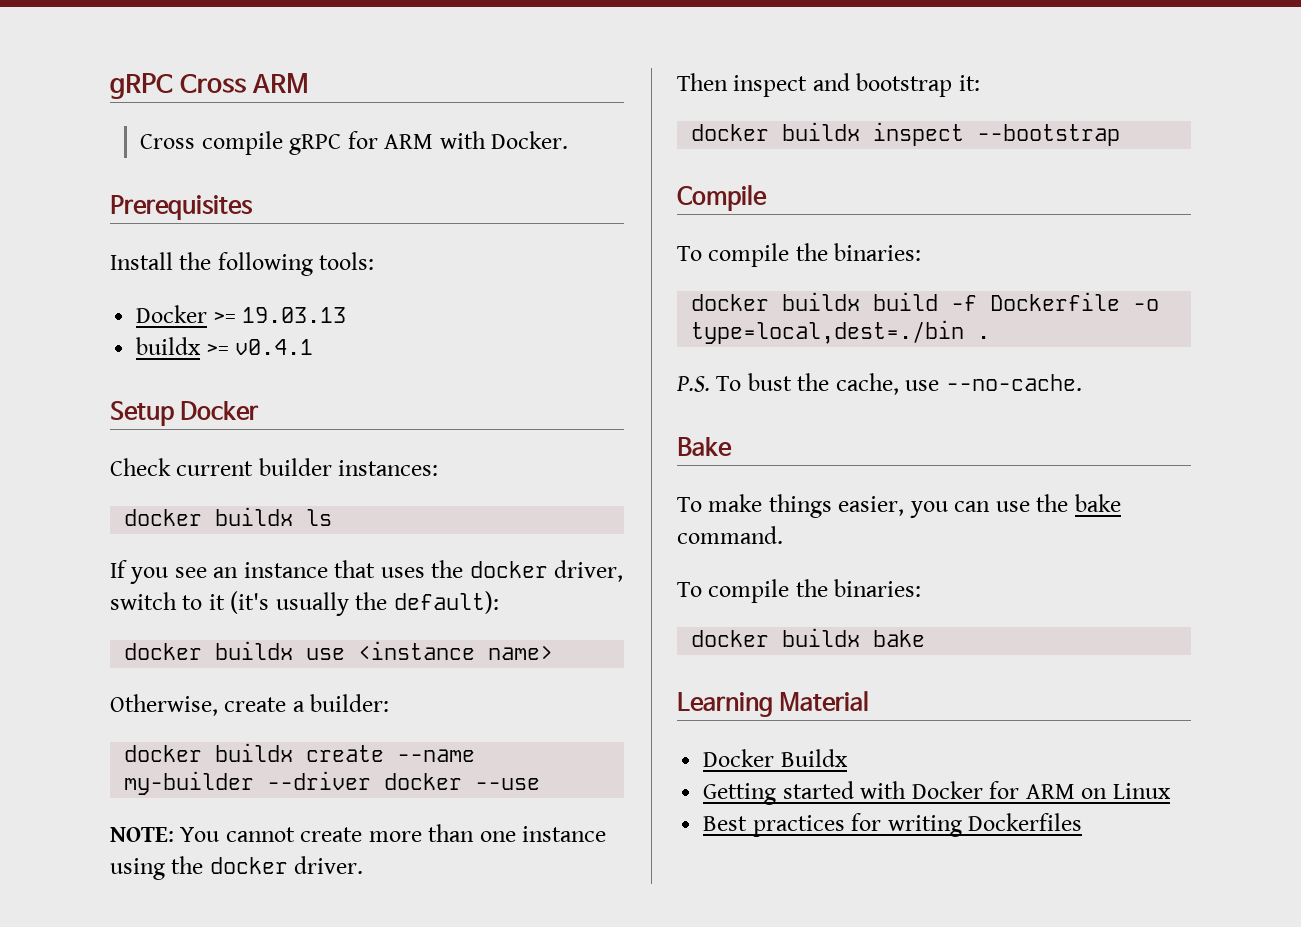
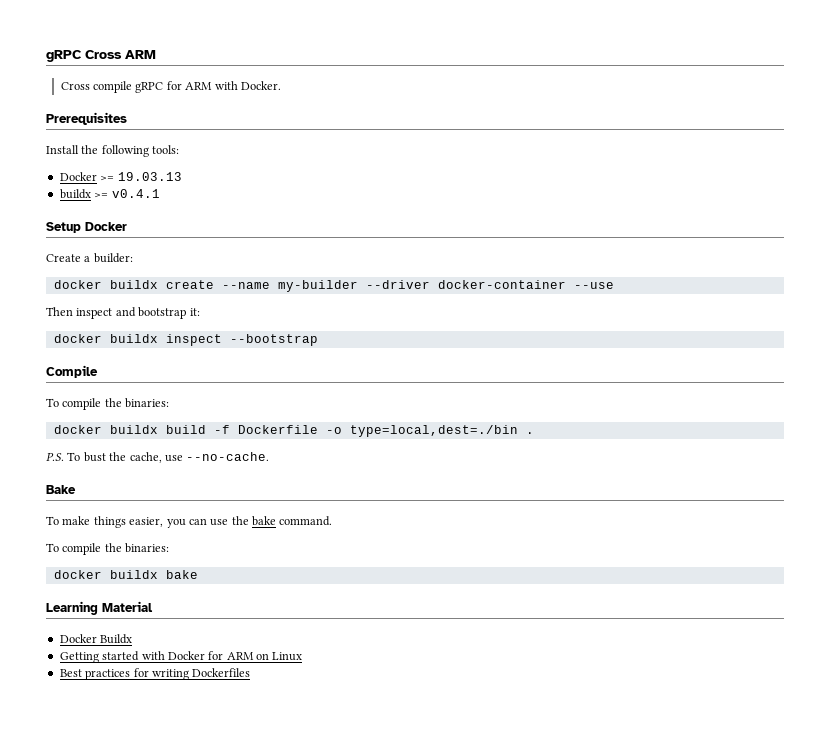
[110,458,439,476] [124,507,333,526] [110,560,624,584] [110,591,499,616] [124,641,554,660] [110,694,287,716] Check current builder instances: // docker buildx ls // If you see an instance that uses the docker driver, switch to it (it's usually the default): // docker buildx use <instance name> // Otherwise, create -> [46,254,81,262] Create
[384,773,463,790] docker -> [437,280,566,289] docker-container
[110,824,607,842] [110,856,364,880] // NOTE: You cannot create more than one instance using the docker driver. -> (614, 285) none

